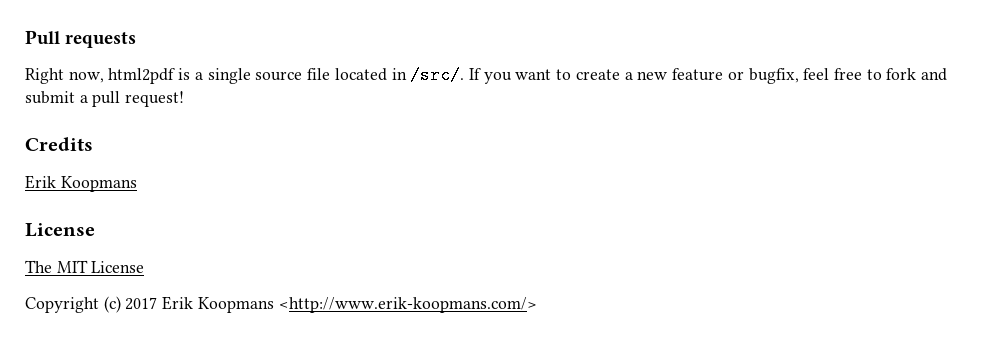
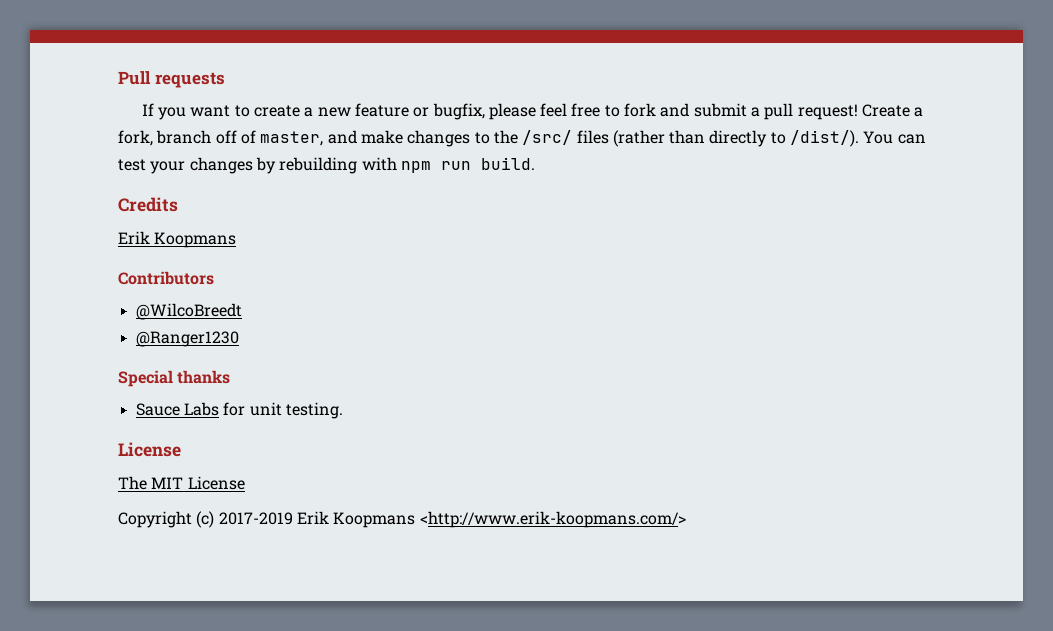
[25,66,465,84] Right now, html2pdf is a single source file located in /src/. -> (225, 80) none
(799, 76) none -> [488,103,536,120] please
[25,137,93,151] [25,175,137,192] // Credits // Erik Koopmans -> [862,104,924,117] [118,130,926,147] [118,157,535,174] [118,197,178,212] [118,231,237,248] [118,271,214,285] [135,303,242,320] [135,331,239,347] [118,370,231,387] [135,402,343,419] Create a fork, branch off of master, and make changes to the /src/ files (rather than directly to /dist/). You can test your changes by rebuilding with npm run build. // Credits // Erik Koopmans // Contributors // @WilcoBreedt // @Ranger1230 // Special thanks // Sauce Labs for unit testing.
[125,297,158,310] 2017 -> [218,512,293,525] 2017-2019

